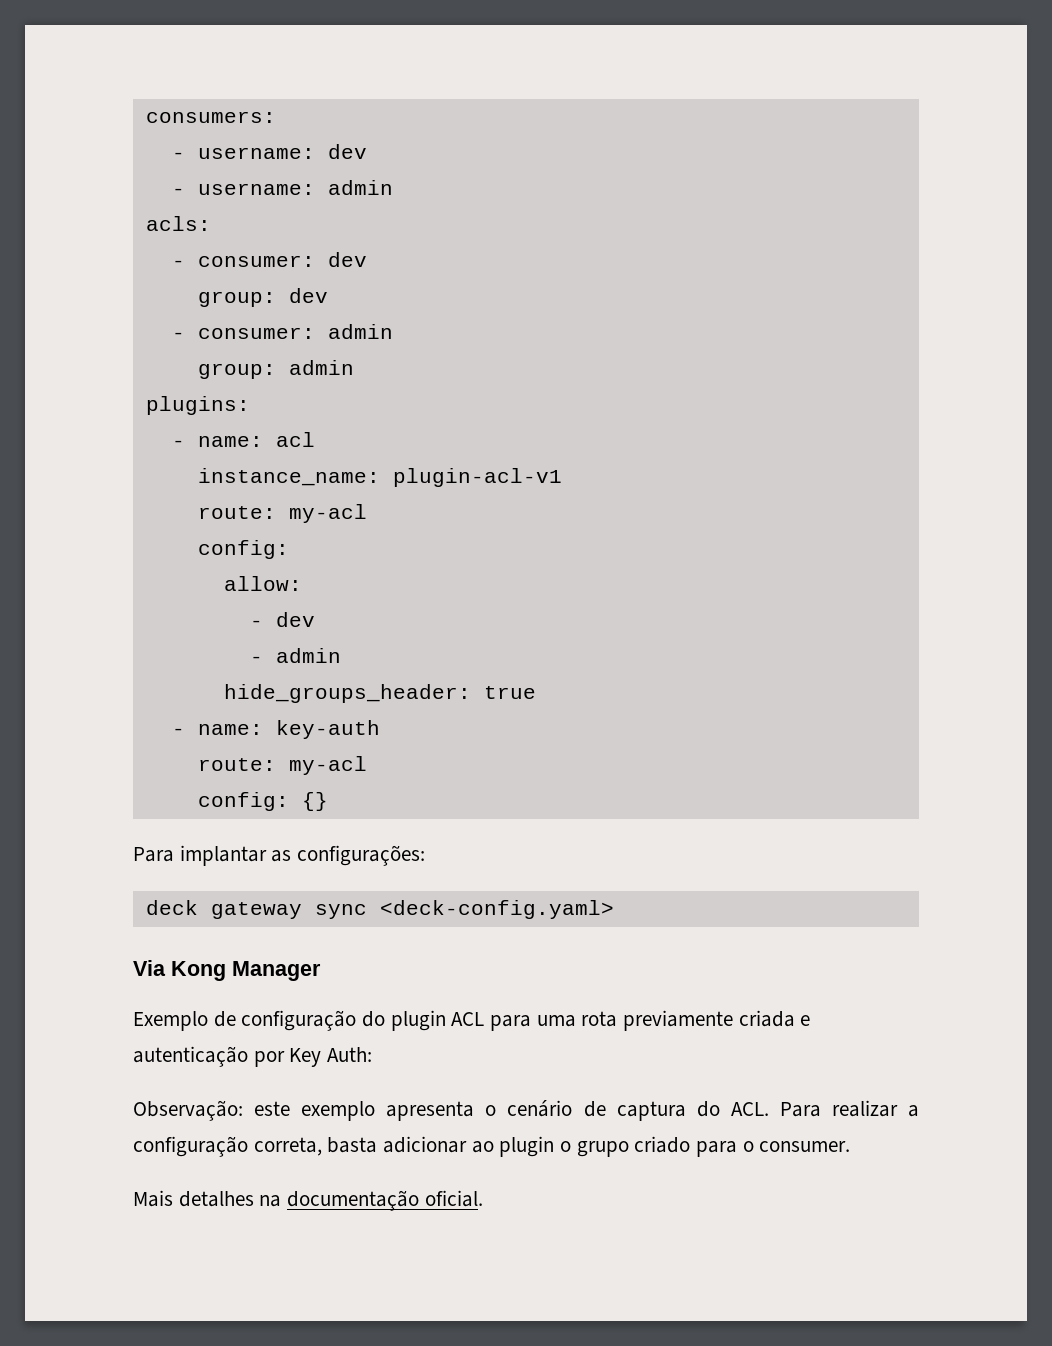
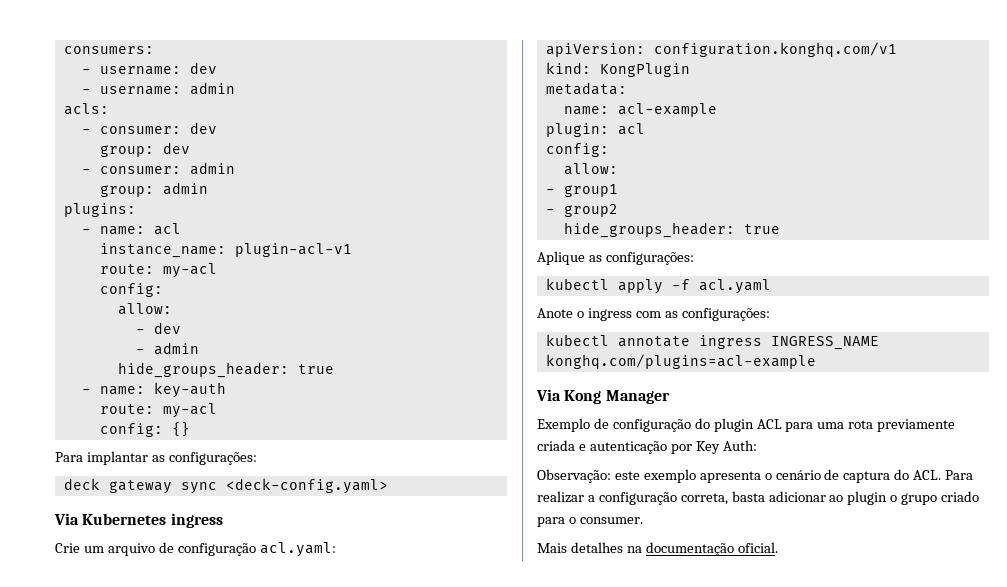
(614, 909) none -> [54,513,223,528] [55,542,336,557] [545,42,897,57] [545,62,690,77] [545,82,627,95] [563,103,717,117] [545,123,645,137] [545,143,609,157] [563,163,618,175] [545,184,618,197] [545,204,618,217] [563,222,780,238] [537,251,694,265] [545,278,771,294] [537,308,770,321] [545,334,879,350] [545,354,816,369] // Via Kubernetes ingress // Crie um arquivo de configuração acl.yaml: // apiVersion: configuration.konghq.com/v1 // kind: KongPlugin // metadata: // name: acl-example // plugin: acl // config: // allow: // - group1 // - group2 // hide_groups_header: true // Aplique as configurações: // kubectl apply -f acl.yaml // Anote o ingress com as configurações: // kubectl annotate ingress INGRESS_NAME konghq.com/plugins=acl-example

